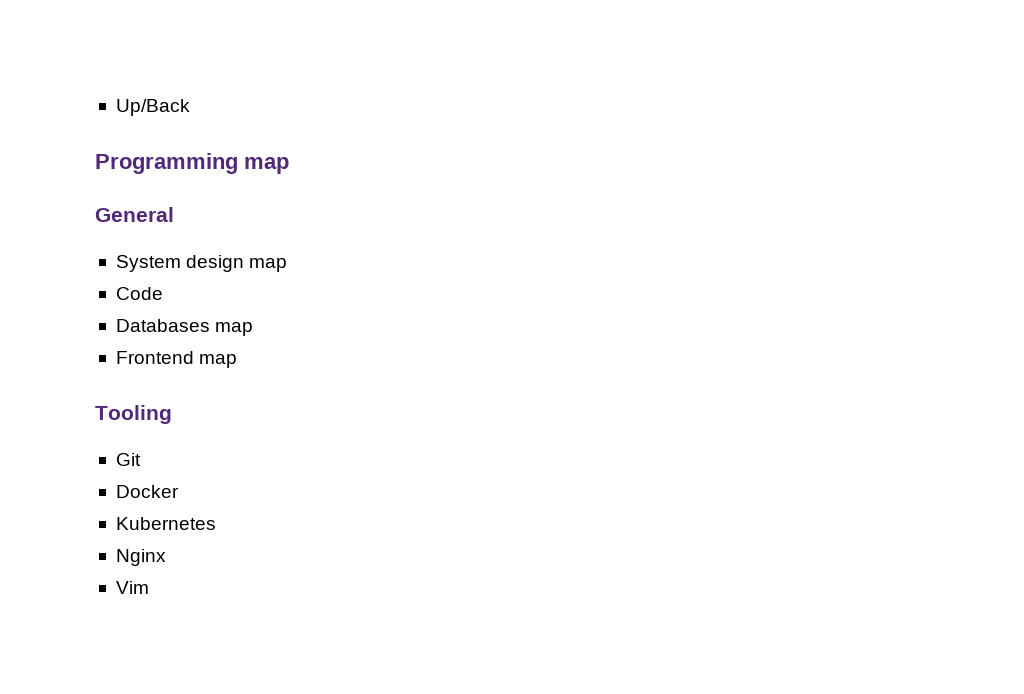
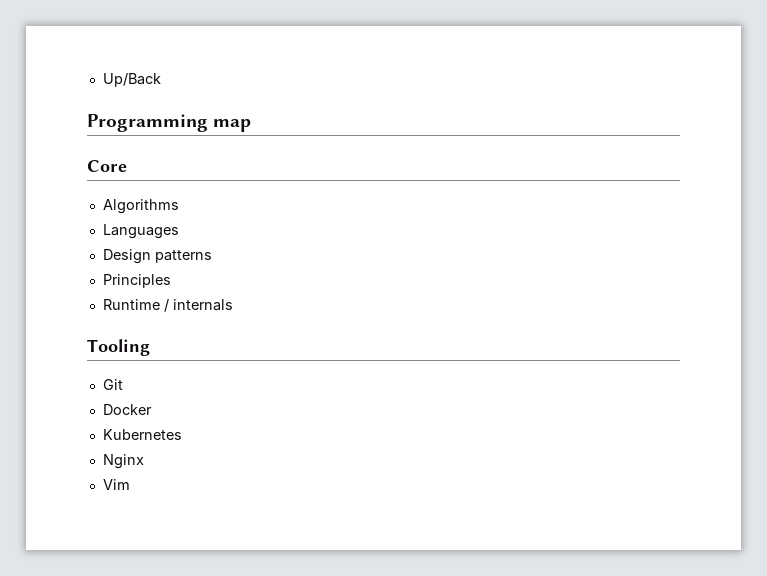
[95,207,174,222] [115,255,288,272] [115,287,163,300] [115,319,254,336] [115,351,238,368] General // System design map // Code // Databases map // Frontend map -> [87,160,127,172] [102,199,179,214] [102,224,179,239] [102,249,212,264] [102,274,171,288] [102,299,233,312] Core // Algorithms // Languages // Design patterns // Principles // Runtime / internals

